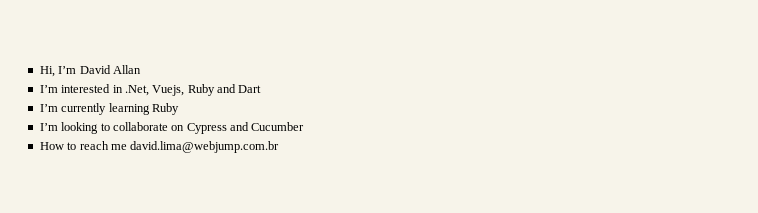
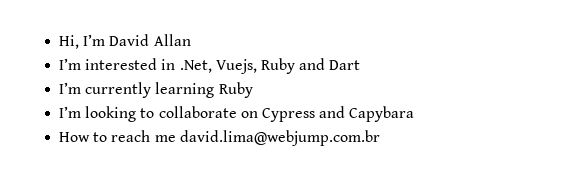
[251,122,305,131] Cucumber -> [349,106,415,122] Capybara

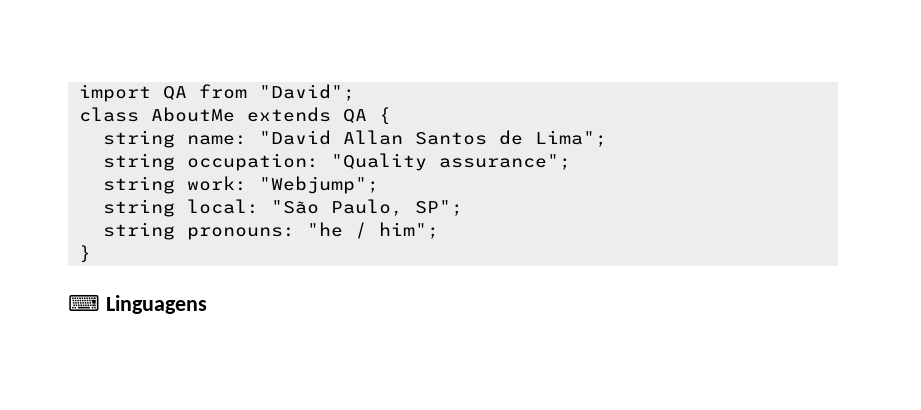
[59,34,191,49] [59,58,361,74] [59,82,253,98] [59,106,415,122] [59,130,380,146] Hi, I’m David Allan // I’m interested in .Net, Vuejs, Ruby and Dart // I’m currently learning Ruby // I’m looking to collaborate on Cypress and Capybara // How to reach me david.lima@webjump.com.br -> [79,84,356,102] [79,107,392,125] [103,130,608,148] [103,153,572,171] [103,176,380,194] [103,199,464,217] [103,222,440,240] [79,245,92,263] [68,294,207,314] import QA from "David"; // class AboutMe extends QA { // string name: "David Allan Santos de Lima"; // string occupation: "Quality assurance"; // string work: "Webjump"; // string local: "São Paulo, SP"; // string pronouns: "he / him"; // } // ⌨ Linguagens

